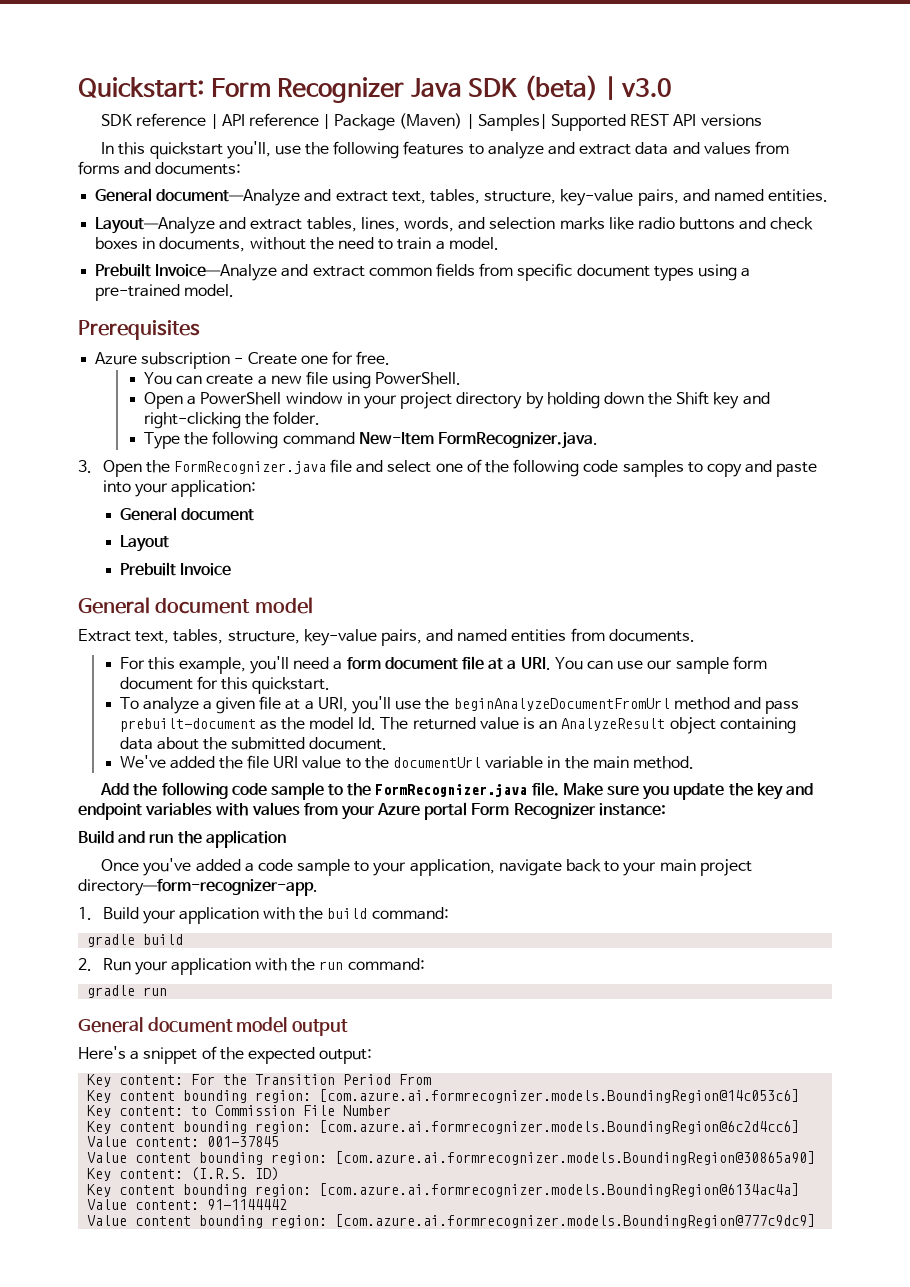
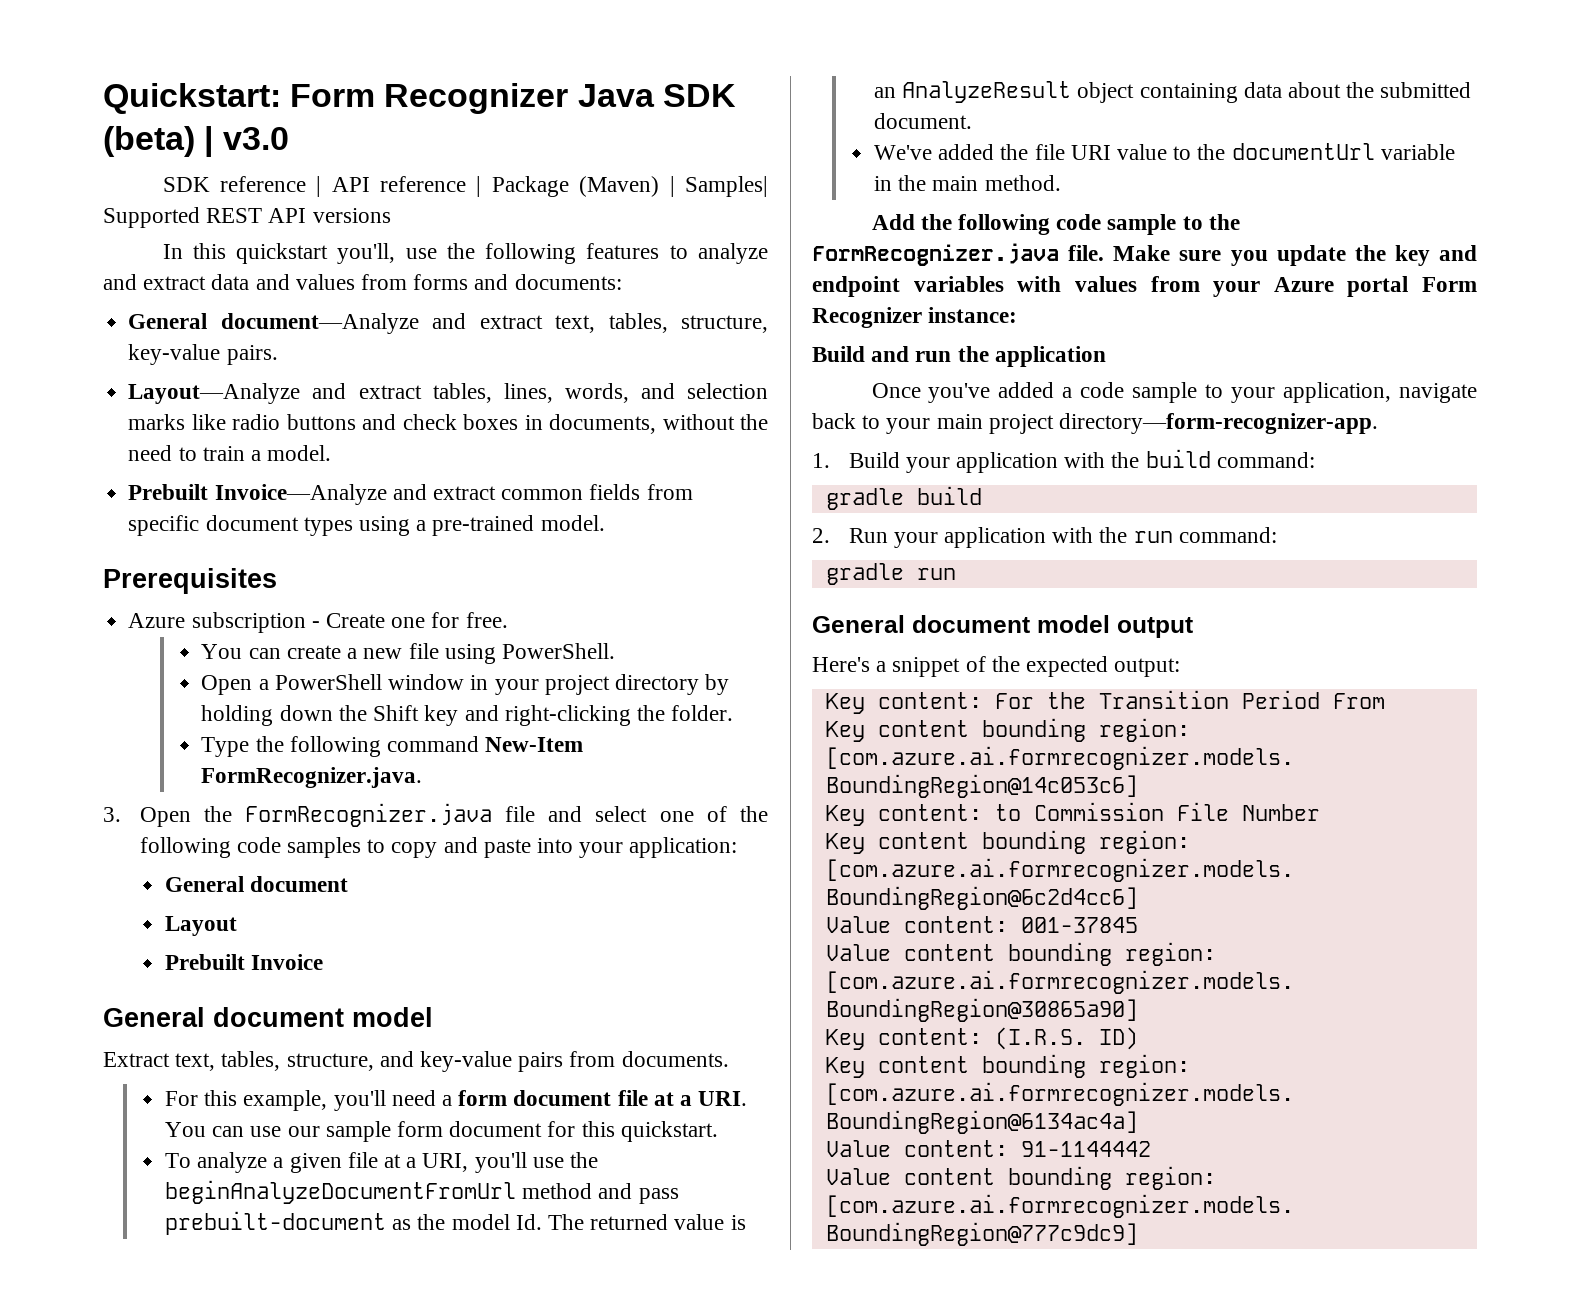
[637,189,829,206] pairs, and named entities. -> [226,345,278,365] pairs.
[303,629,567,646] key-value pairs, and named entities -> [379,1051,564,1072] and key-value pairs

